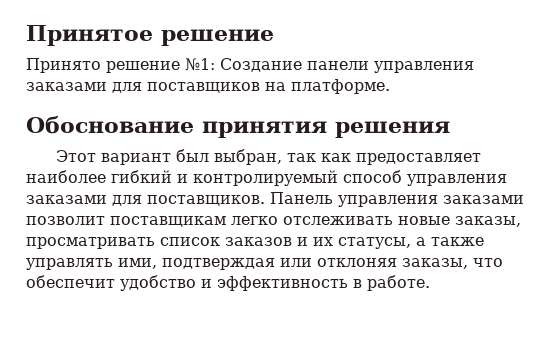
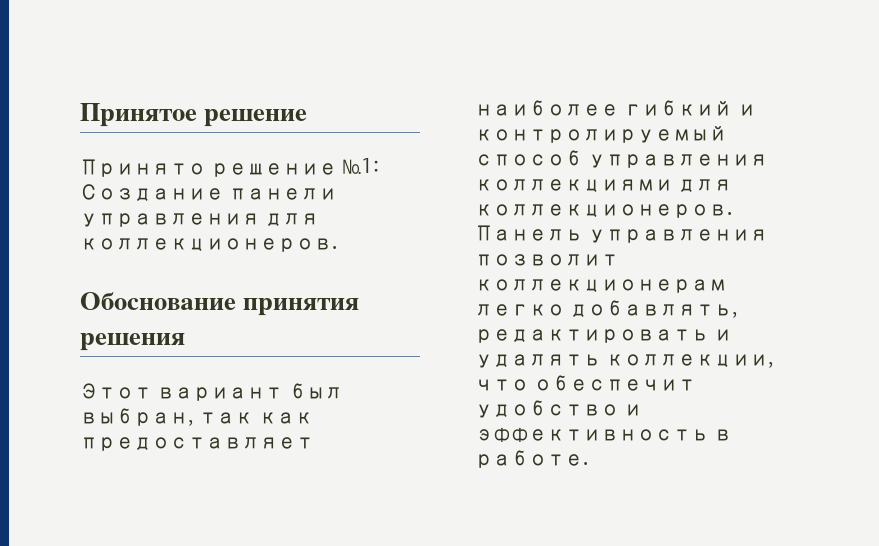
[26,79,390,94] заказами для поставщиков на платформе. -> [265,213,320,227] [80,238,338,252] для коллекционеров.
[26,192,524,207] [26,216,521,227] [26,237,484,249] [26,258,468,270] заказами для поставщиков. Панель управления заказами позволит поставщикам легко отслеживать новые заказы, просматривать список заказов и их статусы, а также управлять ими, подтверждая или отклоняя заказы, -> [475,179,733,193] [475,204,733,218] [475,225,769,243] [475,254,619,266] [475,279,727,293] [475,300,739,318] [475,329,733,343] [475,354,775,368] коллекциями для коллекционеров. Панель управления позволит коллекционерам легко добавлять, редактировать и удалять коллекции,

